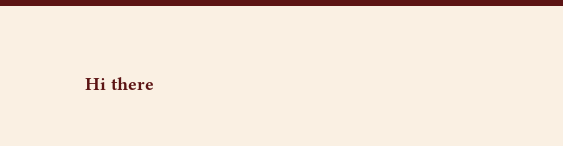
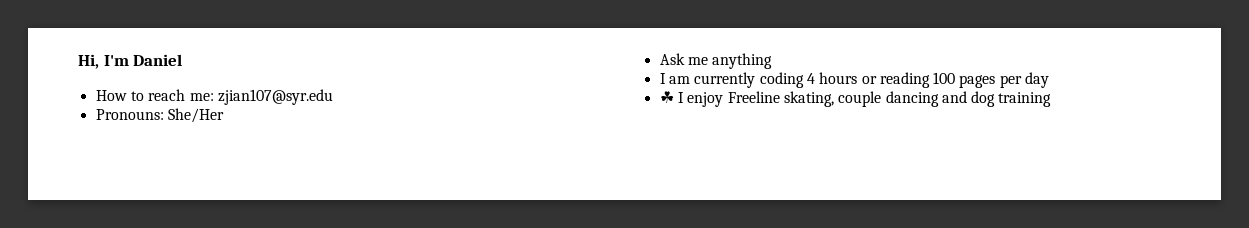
[85,77,154,90] Hi there -> [78,54,183,69] [95,89,333,105] [95,108,224,123] [659,53,773,69] [659,72,1050,88] [659,91,1052,107] Hi, I'm Daniel // How to reach me: zjian107@syr.edu // Pronouns: She/Her // Ask me anything // I am currently coding 4 hours or reading 100 pages per day // ☘ I enjoy Freeline skating, couple dancing and dog training

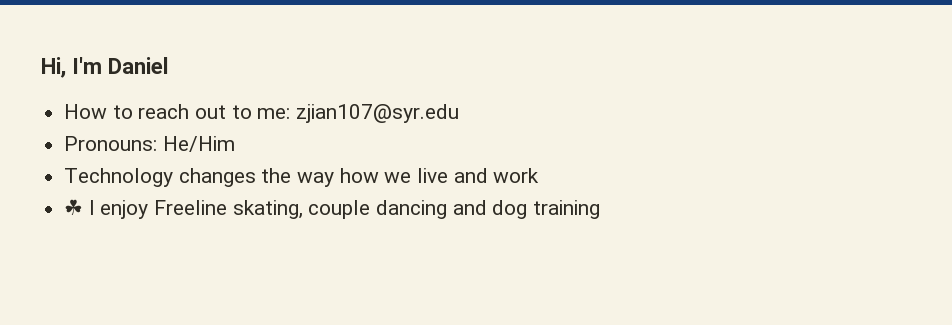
(186, 95) none -> [195,105,252,119] out to
[167,108,224,123] [659,53,773,69] [659,72,1050,88] She/Her // Ask me anything // I am currently coding 4 hours or reading 100 pages per day -> [162,136,235,152] [64,168,540,187] He/Him // Technology changes the way how we live and work

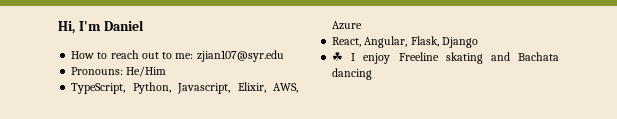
[64,168,540,187] [64,199,601,219] Technology changes the way how we live and work // ☘ I enjoy Freeline skating, couple dancing and dog training -> [71,82,298,94] [332,21,363,30] [332,36,478,48] [332,52,559,64] [332,68,373,80] TypeScript, Python, Javascript, Elixir, AWS, Azure // React, Angular, Flask, Django // ☘ I enjoy Freeline skating and Bachata dancing

